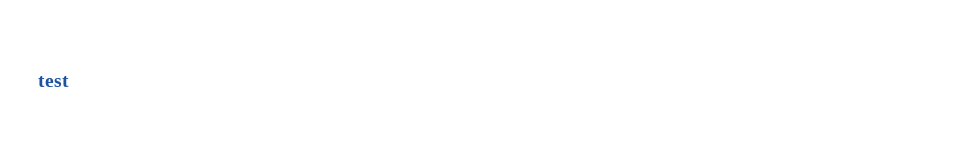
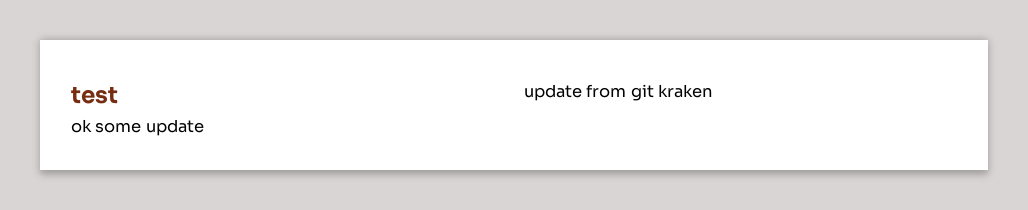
(69, 81) none -> [71,119,204,136] [524,84,714,101] // ok some update // update from git kraken

